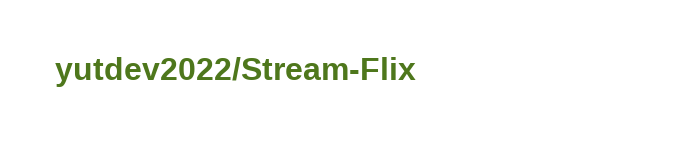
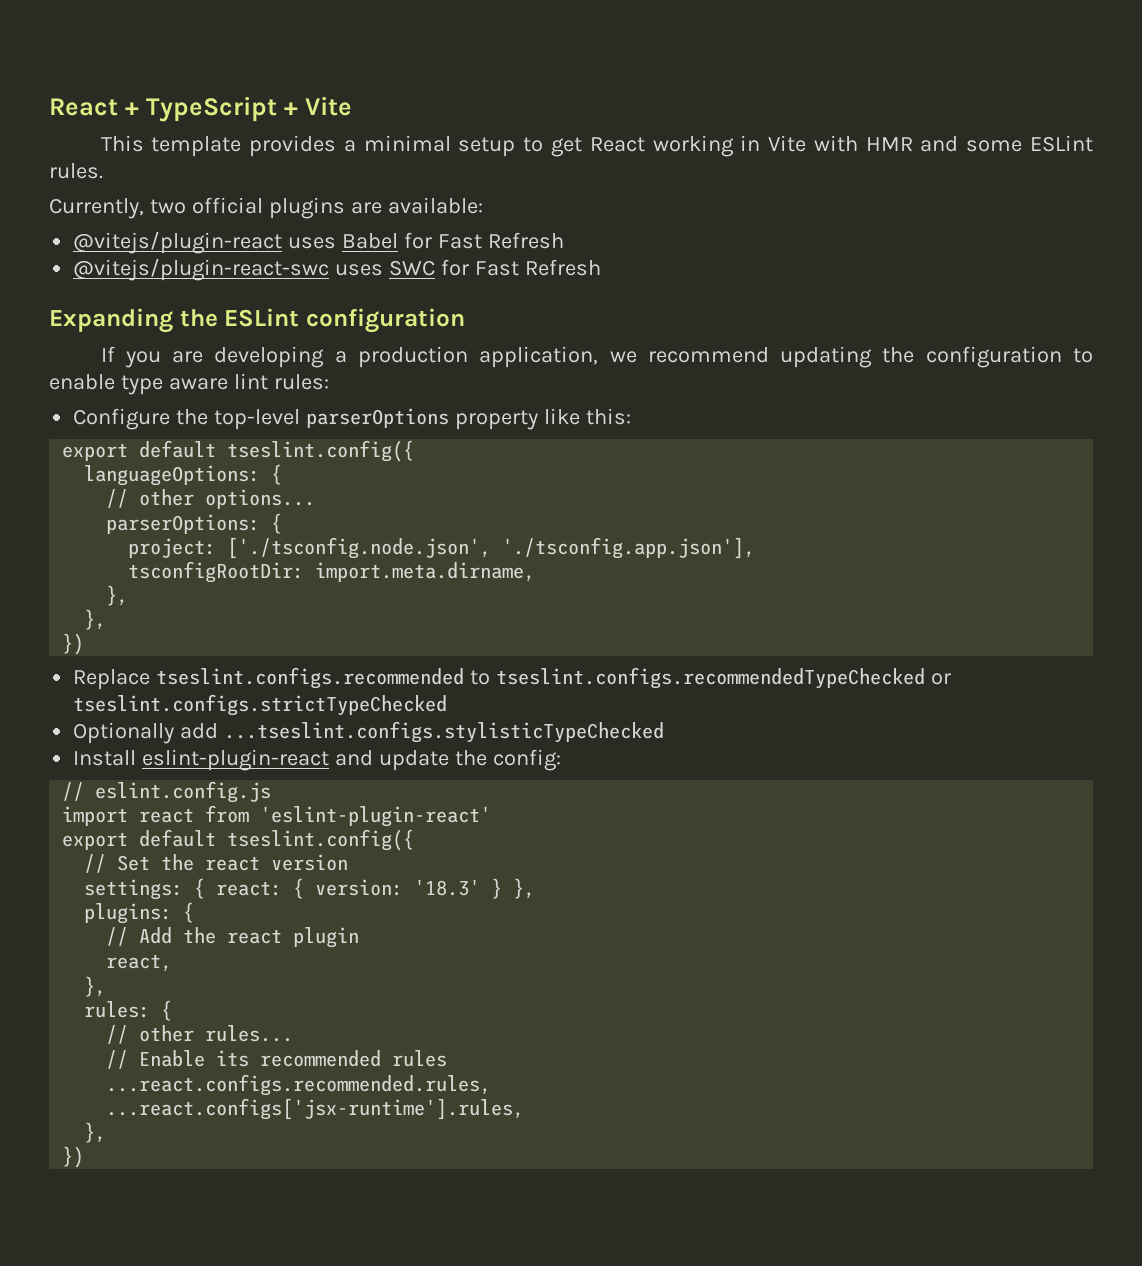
[55,57,416,87] yutdev2022/Stream-Flix -> [49,96,352,122] [100,135,1093,157] [49,163,103,179] [49,197,483,219] [73,231,564,254] [73,258,601,281] [49,308,465,333] [100,346,1093,368] [49,373,329,395] [73,408,631,430] [62,440,415,462] [84,464,283,486] [106,489,316,509] [106,513,283,534] [128,537,756,559] [128,561,536,583] [106,585,129,606] [84,609,107,630] [62,633,85,655] [73,667,951,690] [73,694,448,716] [73,721,665,744] [73,749,561,771] [62,781,272,803] [62,805,492,827] [62,829,415,851] [84,854,349,873] [84,878,536,900] [84,902,195,924] [106,927,360,948] [106,954,173,972] [84,976,107,997] [84,1000,173,1021] [106,1025,294,1044] [106,1050,448,1069] [106,1074,492,1096] [106,1098,525,1120] [84,1122,107,1143] [62,1146,85,1168] React + TypeScript + Vite // This template provides a minimal setup to get React working in Vite with HMR and some ESLint rules. // Currently, two official plugins are available: // @vitejs/plugin-react uses Babel for Fast Refresh // @vitejs/plugin-react-swc uses SWC for Fast Refresh // Expanding the ESLint configuration // If you are developing a production application, we recommend updating the configuration to enable type aware lint rules: // Configure the top-level parserOptions property like this: // export default tseslint.config({ // languageOptions: { // // other options... // parserOptions: { // project: ['./tsconfig.node.json', './tsconfig.app.json'], // tsconfigRootDir: import.meta.dirname, // }, // }, // }) // Replace tseslint.configs.recommended to tseslint.configs.recommendedTypeChecked or tseslint.configs.strictTypeChecked // Optionally add ...tseslint.configs.stylisticTypeChecked // Install eslint-plugin-react and update the config: // // eslint.config.js // import react from 'eslint-plugin-react' // export default tseslint.config({ // // Set the react version // settings: { react: { version: '18.3' } }, // plugins: { // // Add the react plugin // react, // }, // rules: { // // other rules... // // Enable its recommended rules // ...react.configs.recommended.rules, // ...react.configs['jsx-runtime'].rules, // }, // })

